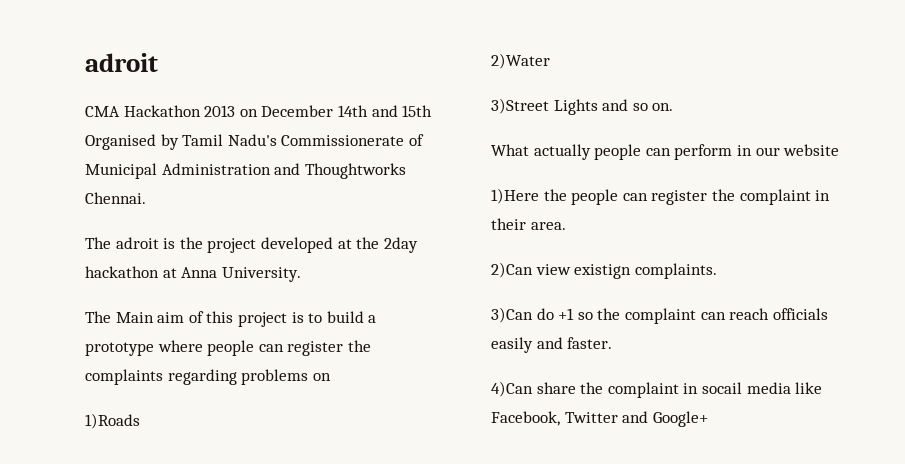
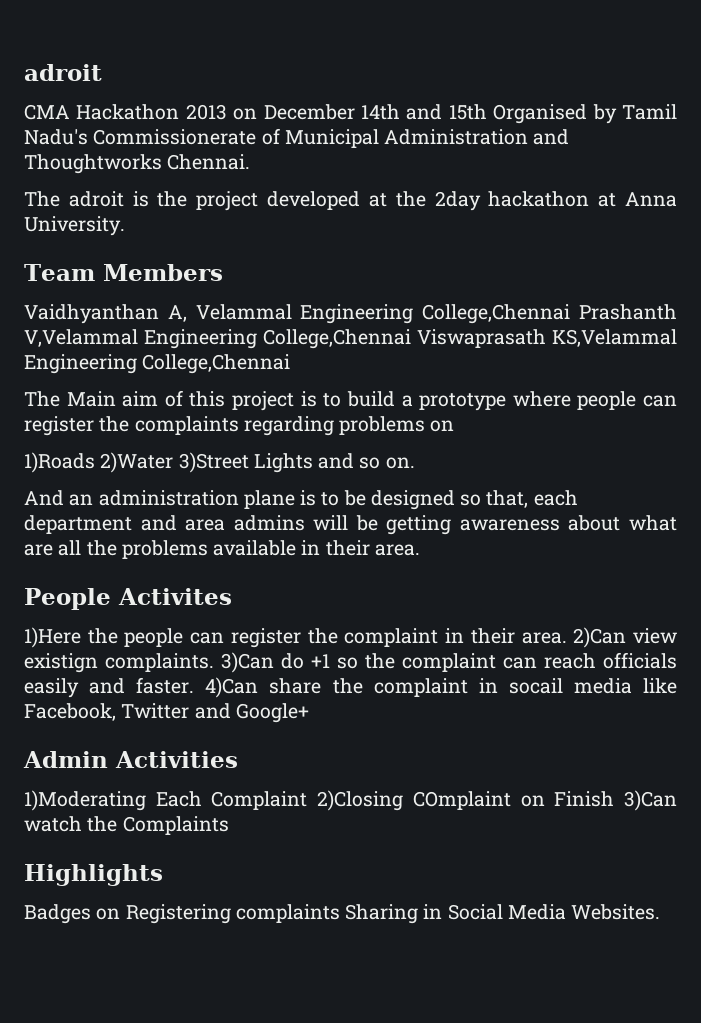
(301, 274) none -> [24,264,223,281] [24,304,677,324] [24,329,677,349] [24,354,291,374] // Team Members // Vaidhyanthan A, Velammal Engineering College,Chennai Prashanth V,Velammal Engineering College,Chennai Viswaprasath KS,Velammal Engineering College,Chennai
(140, 421) // -> (95, 462) none
(550, 61) // -> (174, 462) none
[491,144,840,160] What actually people can perform in our website -> [24,490,578,510] [24,515,677,535] [24,540,420,559] [24,588,232,610] And an administration plane is to be designed so that, each department and area admins will be getting awareness about what are all the problems available in their area. // People Activites
(566, 226) // -> (567, 638) none
(717, 271) // -> (214, 662) none
(613, 343) // -> (195, 685) none
(708, 419) none -> [23,751,238,768] [24,790,677,811] [24,816,229,835] [24,864,163,886] [24,904,661,924] // Admin Activities // 1)Moderating Each Complaint 2)Closing COmplaint on Finish 3)Can watch the Complaints // Highlights // Badges on Registering complaints Sharing in Social Media Websites.

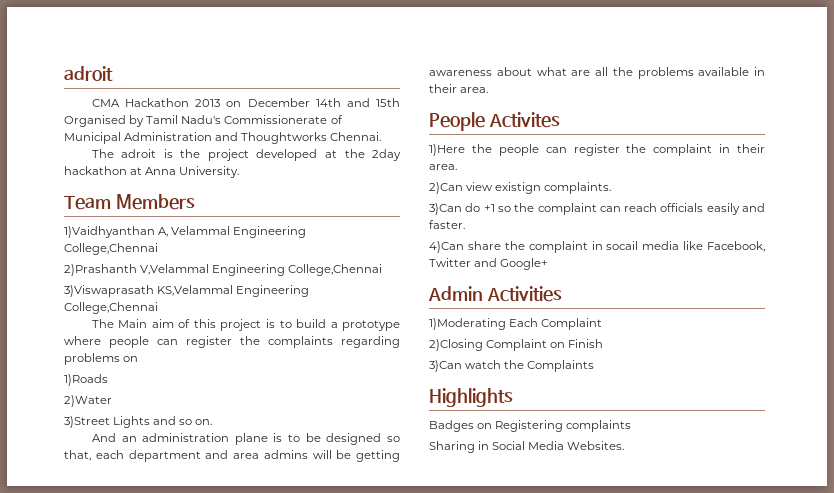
[24,304,159,324] Vaidhyanthan -> [64,226,155,238] 1)Vaidhyanthan
[579,304,677,320] Prashanth -> [64,264,137,276] // 2)Prashanth
[417,329,546,348] Viswaprasath -> [64,285,154,297] // 3)Viswaprasath
(95, 462) none -> (108, 380) //
(174, 462) none -> (112, 401) //
(567, 638) none -> (457, 167) //
(214, 662) none -> (612, 188) //
(195, 685) none -> (465, 224) //
[317,790,511,811] 2)Closing COmplaint -> [429,339,548,351] // 2)Closing Complaint
(615, 799) none -> (604, 343) //
(340, 913) none -> (632, 426) //

